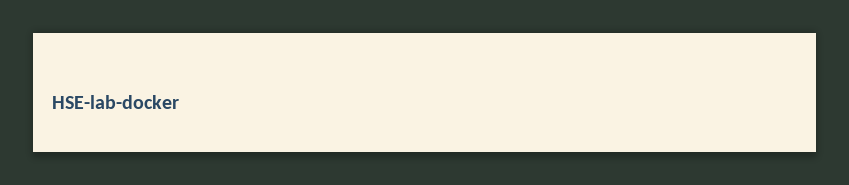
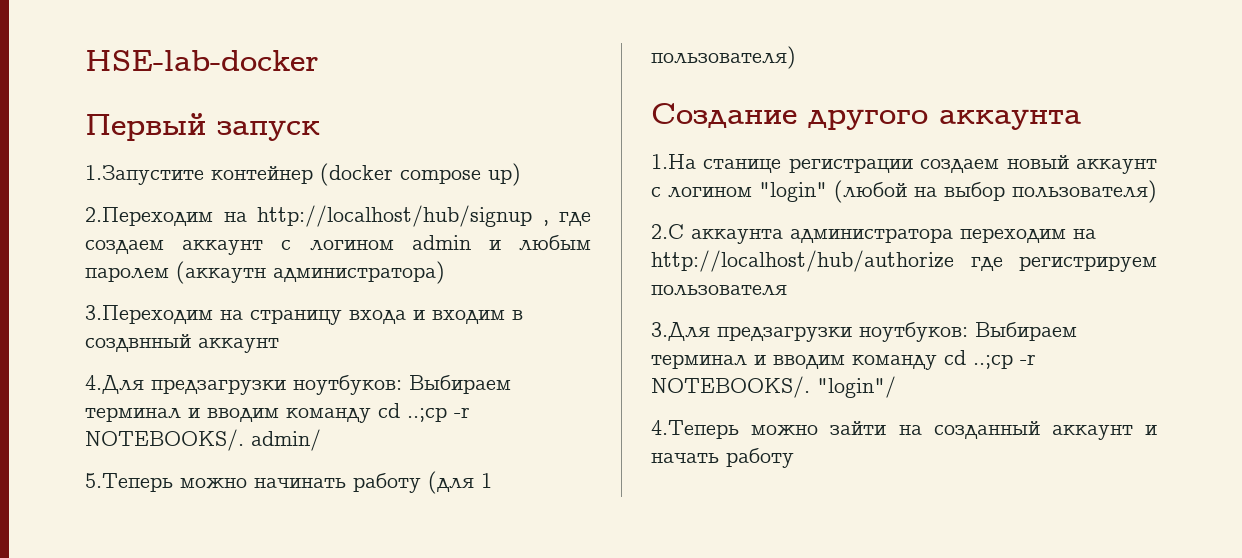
(179, 102) none -> [85,113,320,141] [85,163,521,186] [85,205,591,227] [85,235,591,255] [85,261,445,284] [85,305,523,325] [85,334,279,353] [85,375,511,395] [85,403,470,423] [85,429,321,451] [85,471,492,494] [651,46,796,69] [651,103,1081,130] [651,154,1157,174] [651,180,1157,203] [651,224,1096,244] [651,250,1157,272] [651,285,787,296] [651,322,1077,342] [651,350,1036,370] [651,376,896,398] [651,420,1157,440] [651,448,794,468] // Первый запуск // 1.Запустите контейнер (docker compose up) // 2.Переходим на http://localhost/hub/signup , где создаем аккаунт с логином admin и любым паролем (аккаутн администратора) // 3.Переходим на страницу входа и входим в создвнный аккаунт // 4.Для предзагрузки ноутбуков: Выбираем терминал и вводим команду cd ..;cp -r NOTEBOOKS/. admin/ // 5.Теперь можно начинать работу (для 1 пользователя) // Создание другого аккаунта // 1.На станице регистрации создаем новый аккаунт с логином "login" (любой на выбор пользователя) // 2.С аккаунта администратора переходим на http://localhost/hub/authorize где регистрируем пользователя // 3.Для предзагрузки ноутбуков: Выбираем терминал и вводим команду cd ..;cp -r NOTEBOOKS/. "login"/ // 4.Теперь можно зайти на созданный аккаунт и начать работу

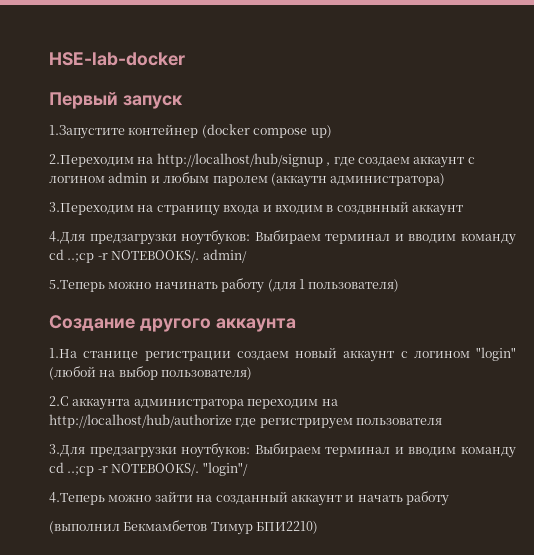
(794, 458) none -> [49,520,319,535] // (выполнил Бекмамбетов Тимур БПИ2210)

